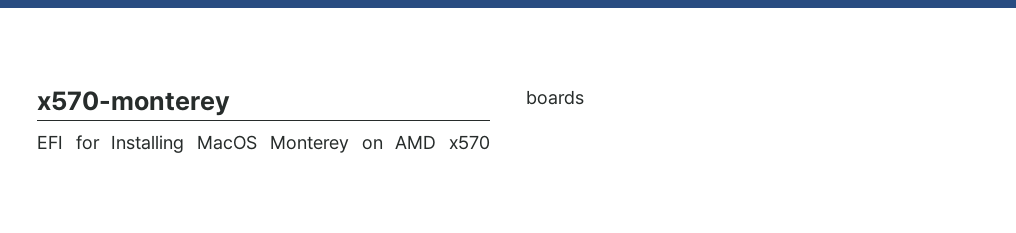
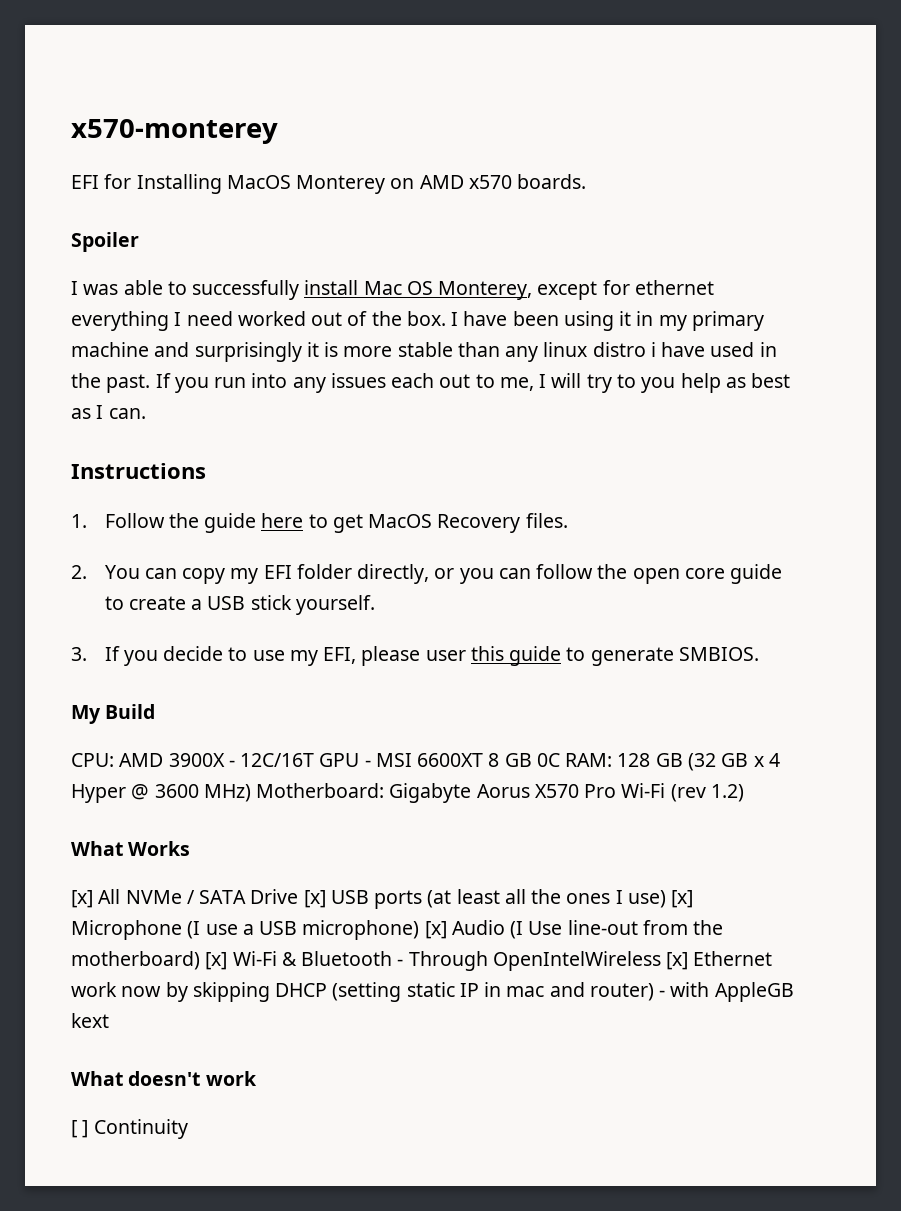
[526,90,584,105] boards -> [517,174,587,189] [71,232,139,252] [71,280,714,300] [71,311,764,331] [71,342,777,362] [71,373,791,393] [71,405,146,419] [71,463,206,479] [71,513,568,533] [71,564,783,584] [104,595,375,615] [71,646,760,666] [71,704,156,724] [71,753,780,771] [71,783,744,803] [71,841,191,856] [71,889,694,909] [71,920,724,940] [71,951,773,971] [71,982,794,1002] [71,1013,109,1028] [71,1071,257,1086] [71,1119,188,1139] boards. // Spoiler // I was able to successfully install Mac OS Monterey, except for ethernet everything I need worked out of the box. I have been using it in my primary machine and surprisingly it is more stable than any linux distro i have used in the past. If you run into any issues each out to me, I will try to you help as best as I can. // Instructions // 1. Follow the guide here to get MacOS Recovery files. // 2. You can copy my EFI folder directly, or you can follow the open core guide to create a USB stick yourself. // 3. If you decide to use my EFI, please user this guide to generate SMBIOS. // My Build // CPU: AMD 3900X - 12C/16T GPU - MSI 6600XT 8 GB 0C RAM: 128 GB (32 GB x 4 Hyper @ 3600 MHz) Motherboard: Gigabyte Aorus X570 Pro Wi-Fi (rev 1.2) // What Works // [x] All NVMe / SATA Drive [x] USB ports (at least all the ones I use) [x] Microphone (I use a USB microphone) [x] Audio (I Use line-out from the motherboard) [x] Wi-Fi & Bluetooth - Through OpenIntelWireless [x] Ethernet work now by skipping DHCP (setting static IP in mac and router) - with AppleGB kext // What doesn't work // [ ] Continuity

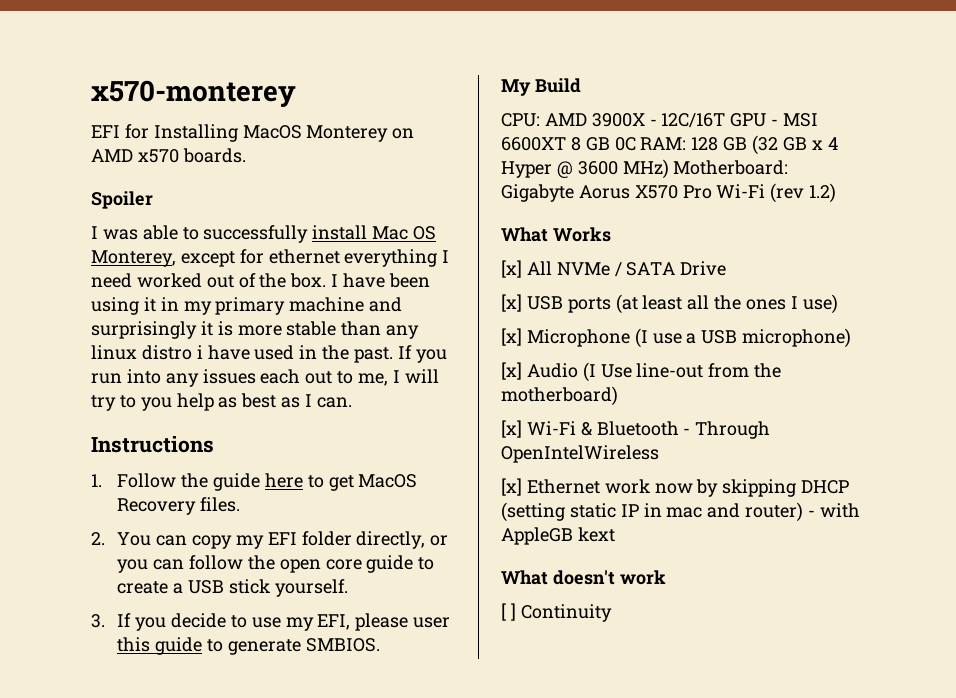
(299, 896) none -> (727, 268) //
(666, 899) none -> (838, 304) //
(420, 930) none -> (852, 338) //
(200, 960) none -> (618, 396) //
(661, 961) none -> (659, 454) //

